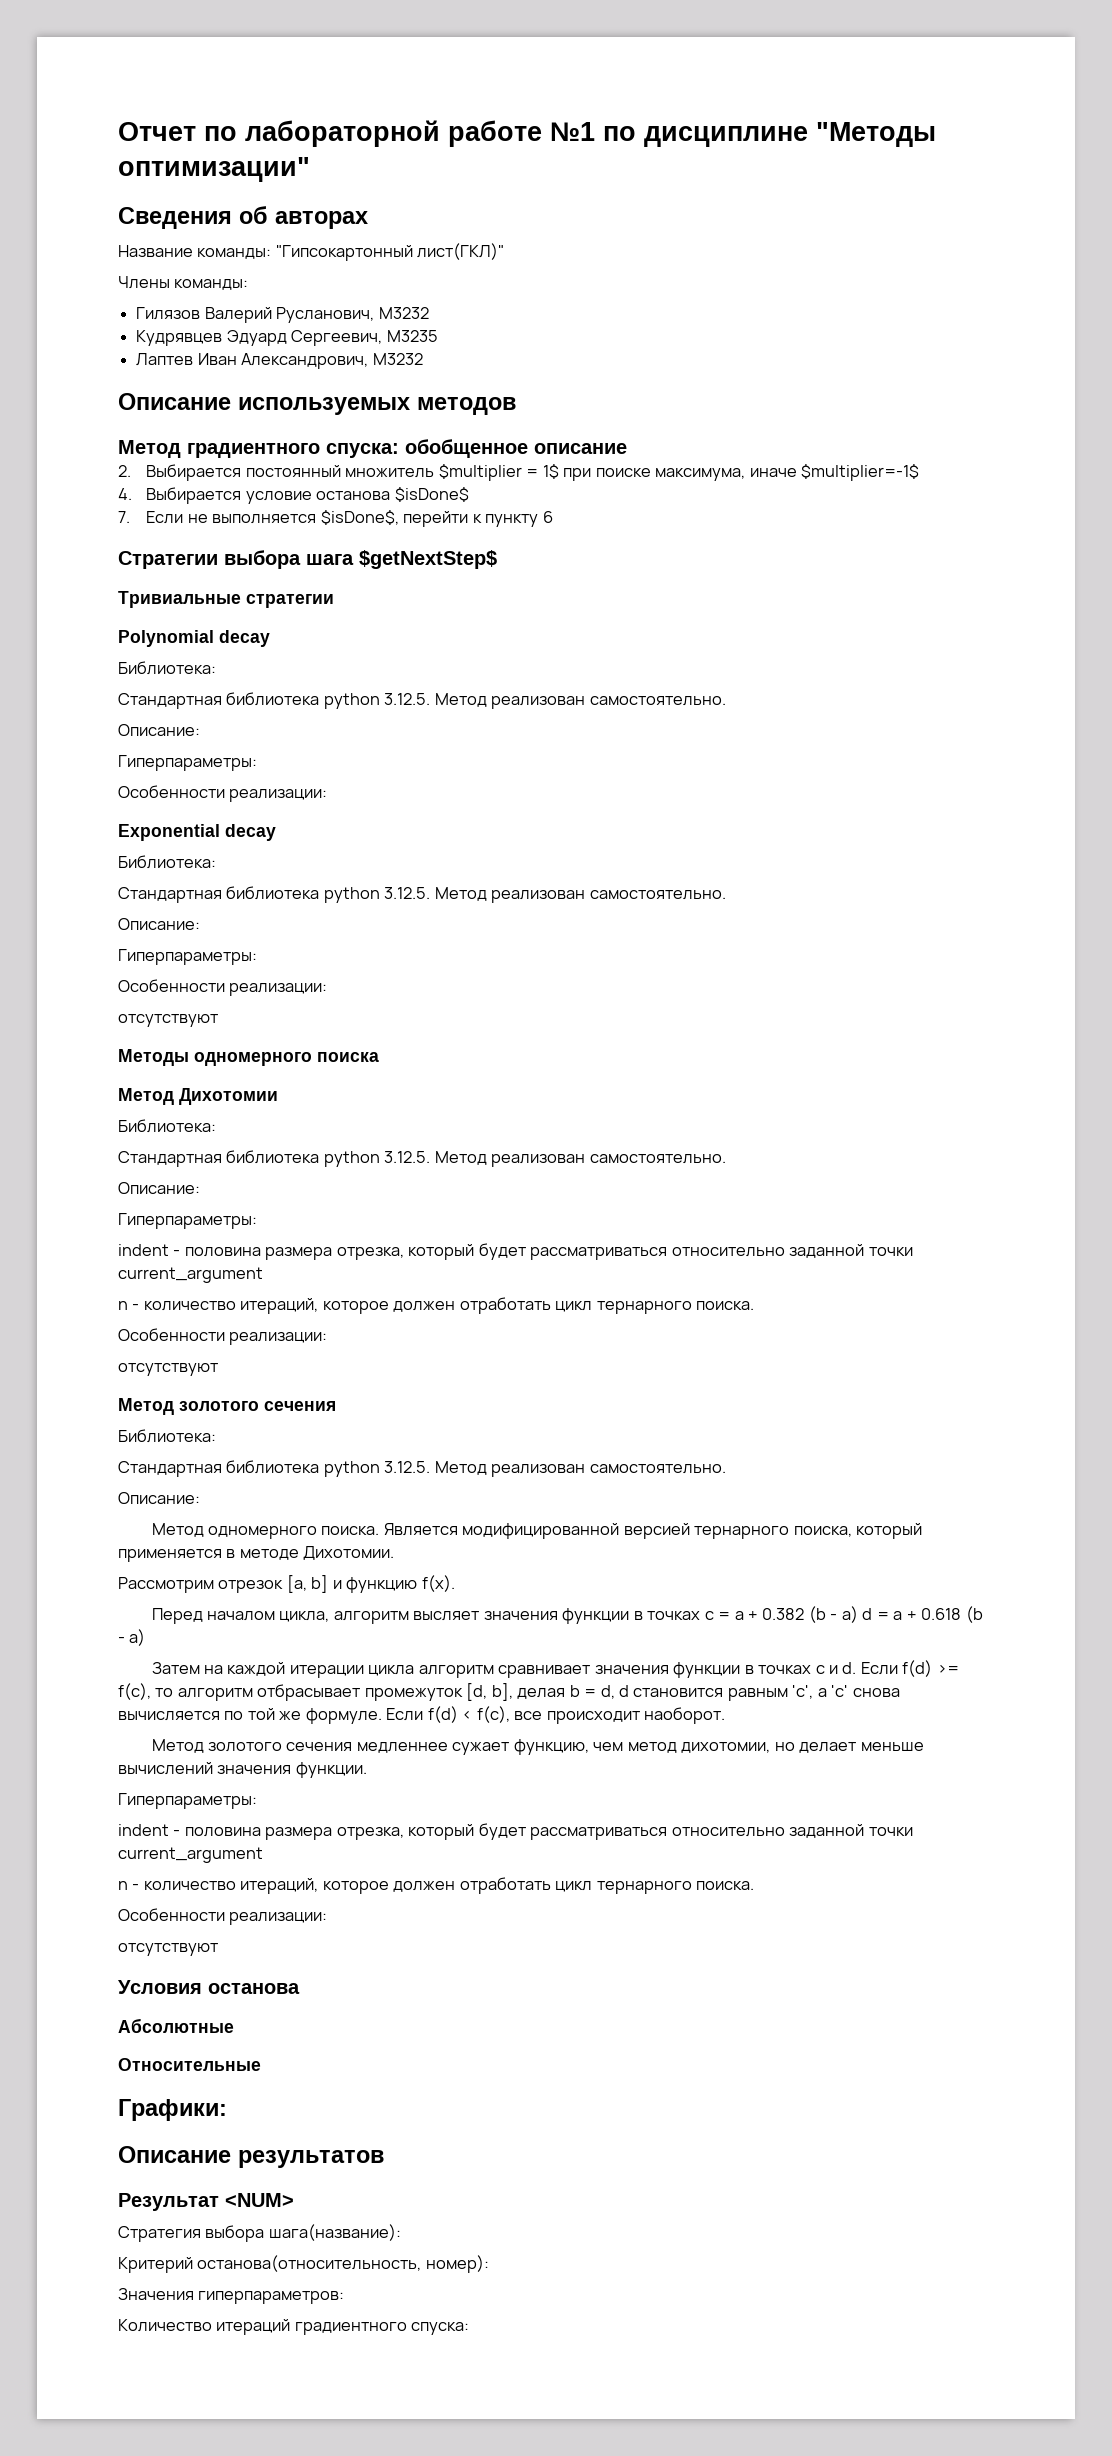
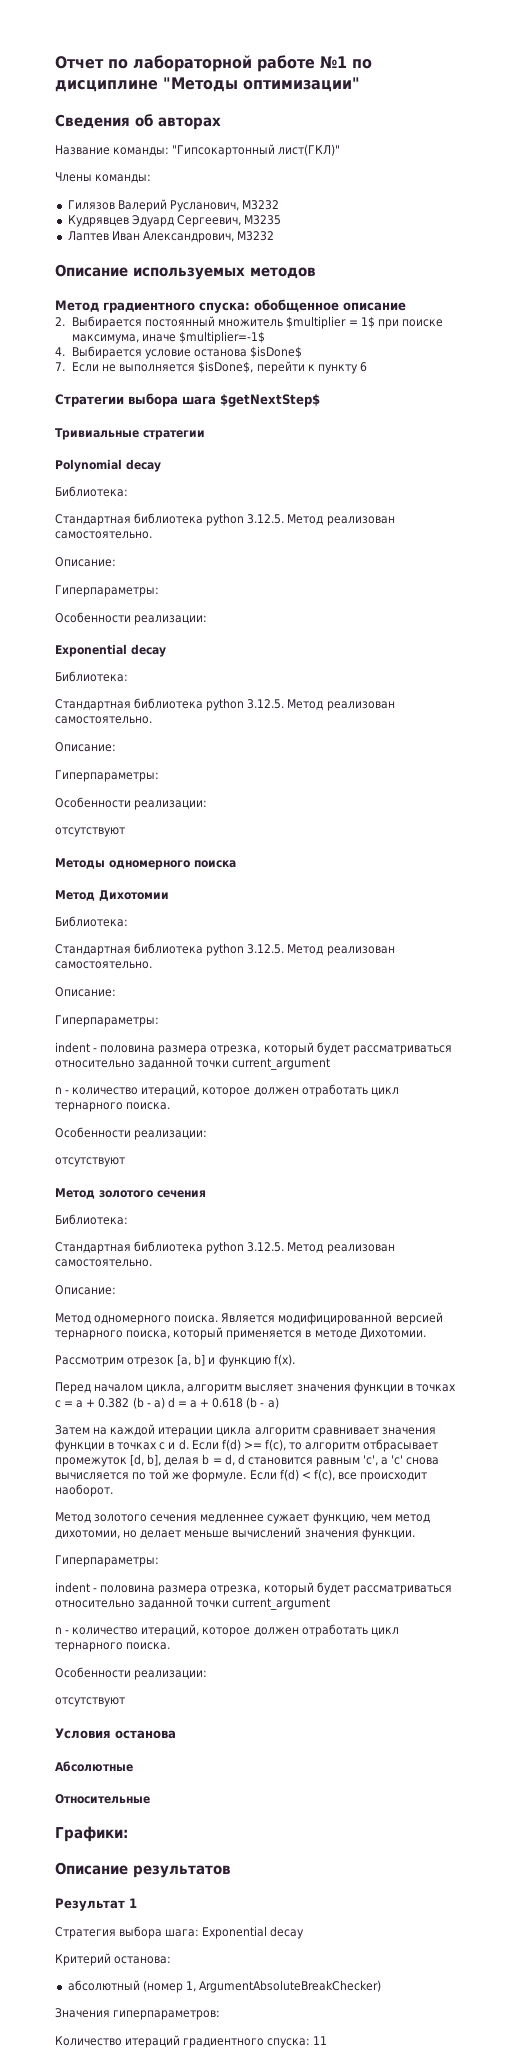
[225,2193,294,2207] <NUM> -> [129,1898,137,1908] 1
[268,2224,401,2241] [118,2255,489,2273] шага(название): // Критерий останова(относительность, номер): -> [165,1926,305,1939] [55,1953,172,1966] [67,1980,381,1993] шага: Exponential decay // Критерий останова: // абсолютный (номер 1, ArgumentAbsoluteBreakChecker)
(470, 2328) none -> [313,2036,328,2045] 11

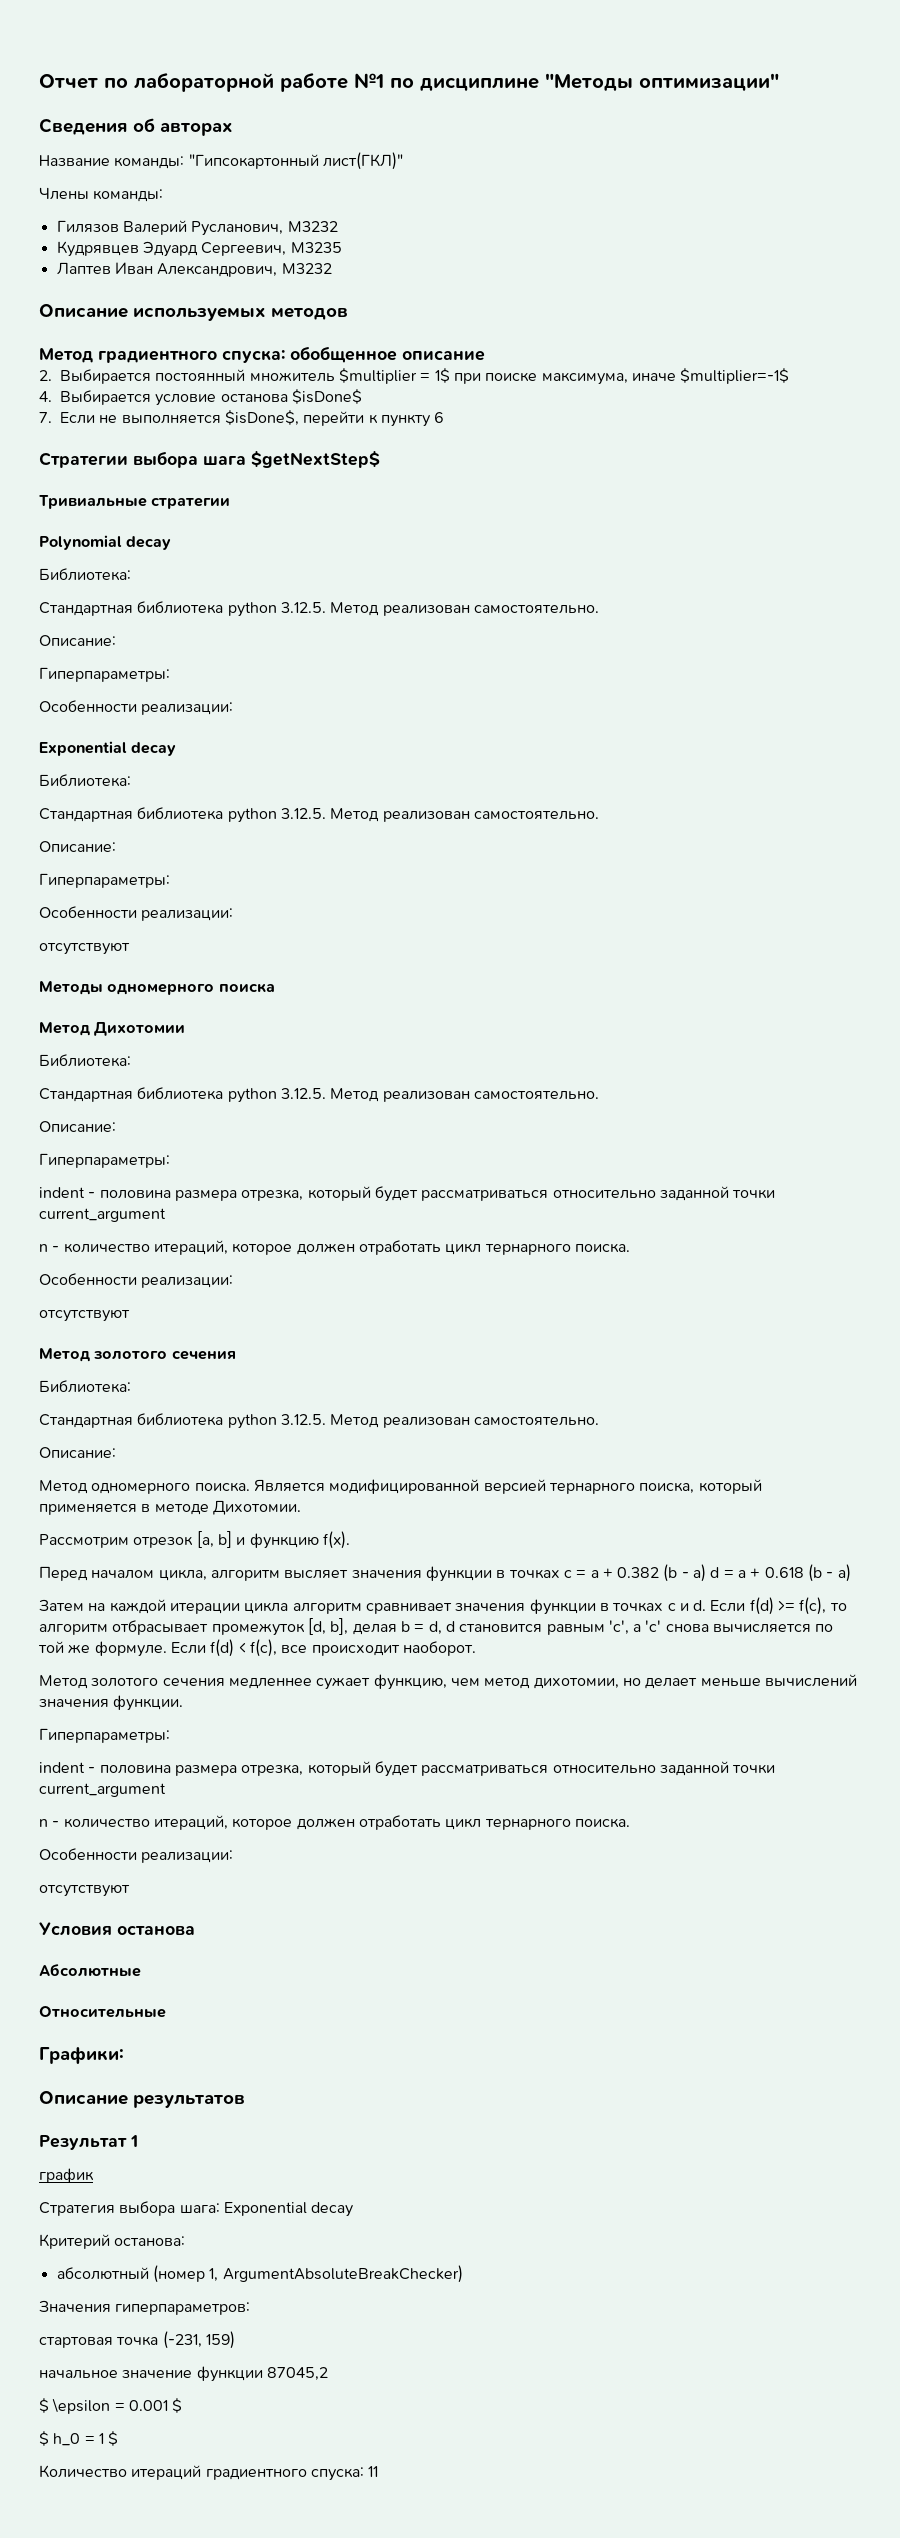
(137, 1903) none -> [39,2168,94,2183] // график
(221, 2015) none -> [39,2331,235,2349] [39,2366,328,2382] [39,2398,183,2414] [39,2431,119,2446] // стартовая точка (-231, 159) // начальное значение функции 87045,2 // $ \epsilon = 0.001 $ // $ h_0 = 1 $

